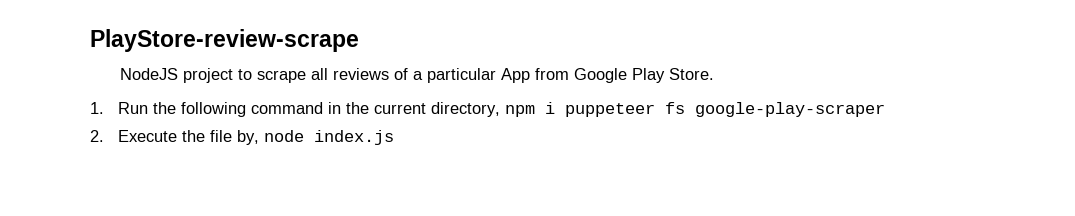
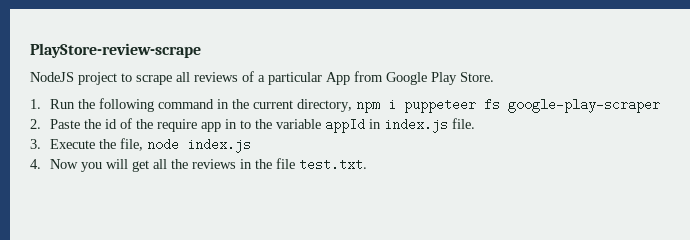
[117,130,394,145] Execute the file by, node index.js -> [49,118,475,133] [30,138,251,153] [30,158,367,172] Paste the id of the require app in to the variable appId in index.js file. // 3. Execute the file, node index.js // 4. Now you will get all the reviews in the file test.txt.

